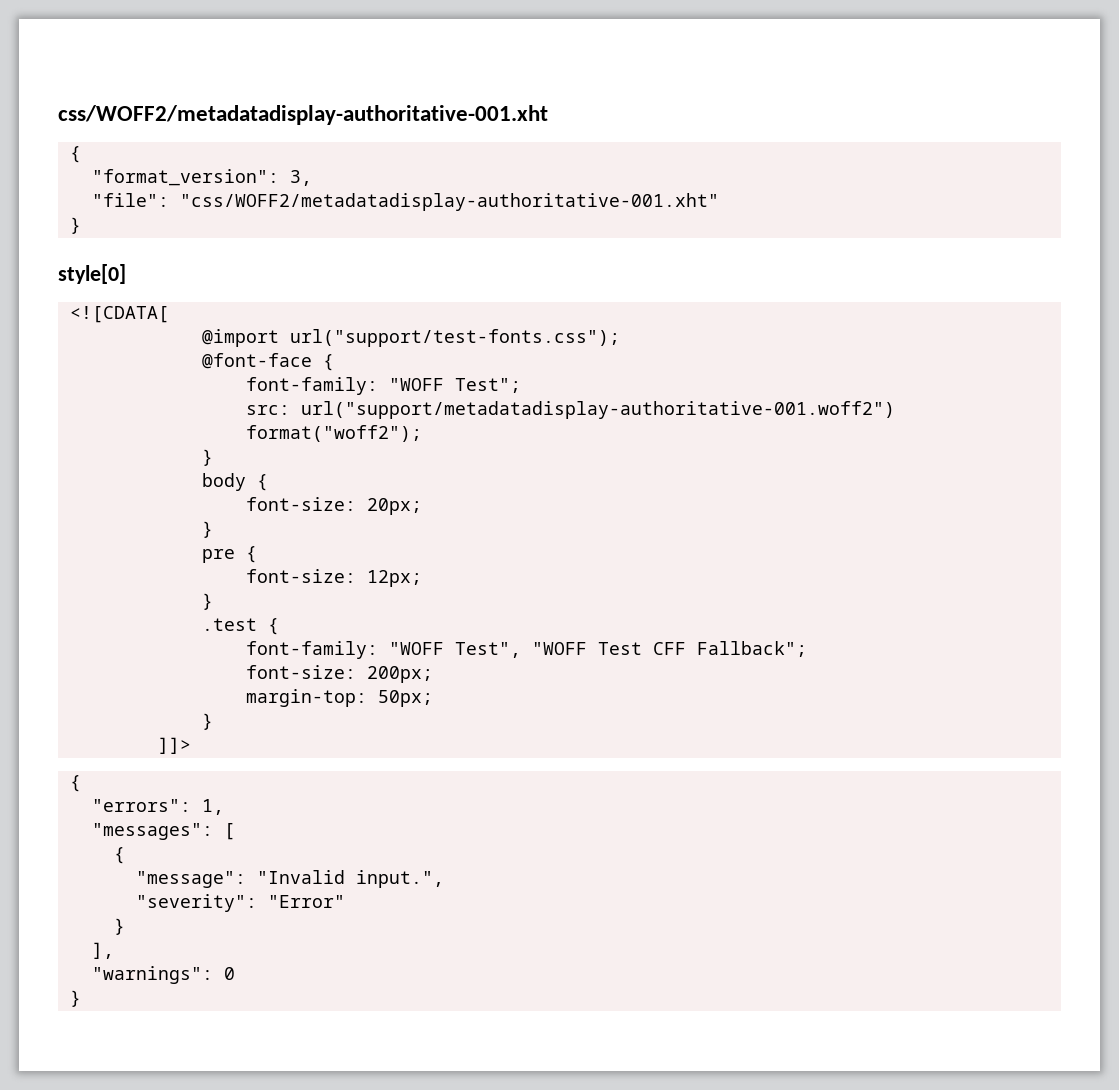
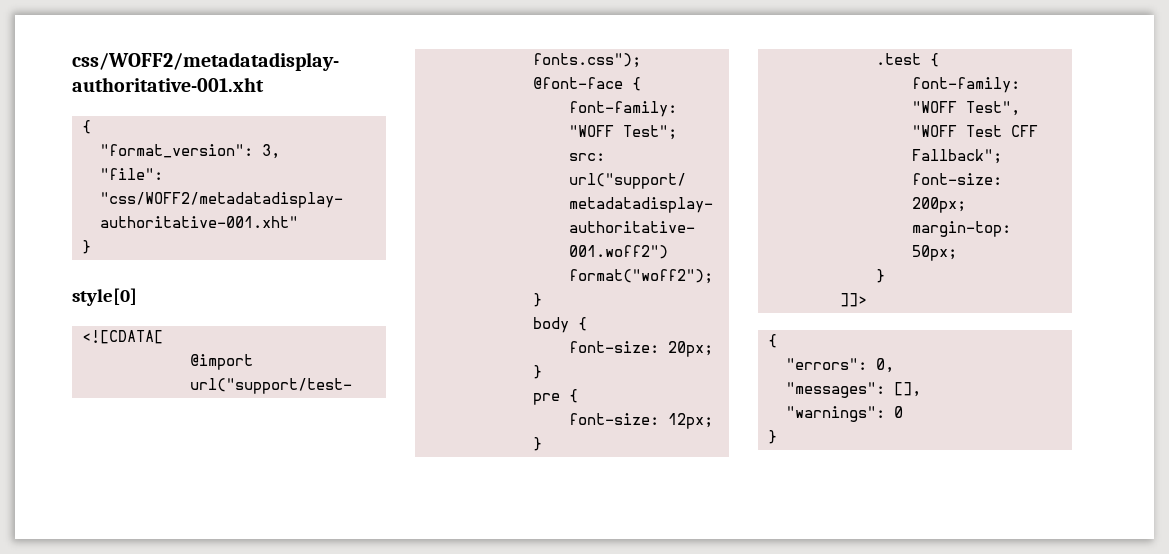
[202,799,224,815] 1, -> [876,358,895,373] 0,
[224,823,235,840] [114,847,125,864] [136,870,444,888] [136,894,345,912] [114,918,125,935] [92,942,114,959] [ // { // "message": "Invalid input.", // "severity": "Error" // } // ], -> [894,382,922,397] [],

